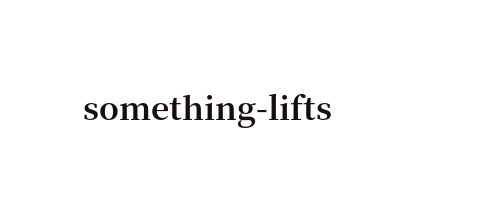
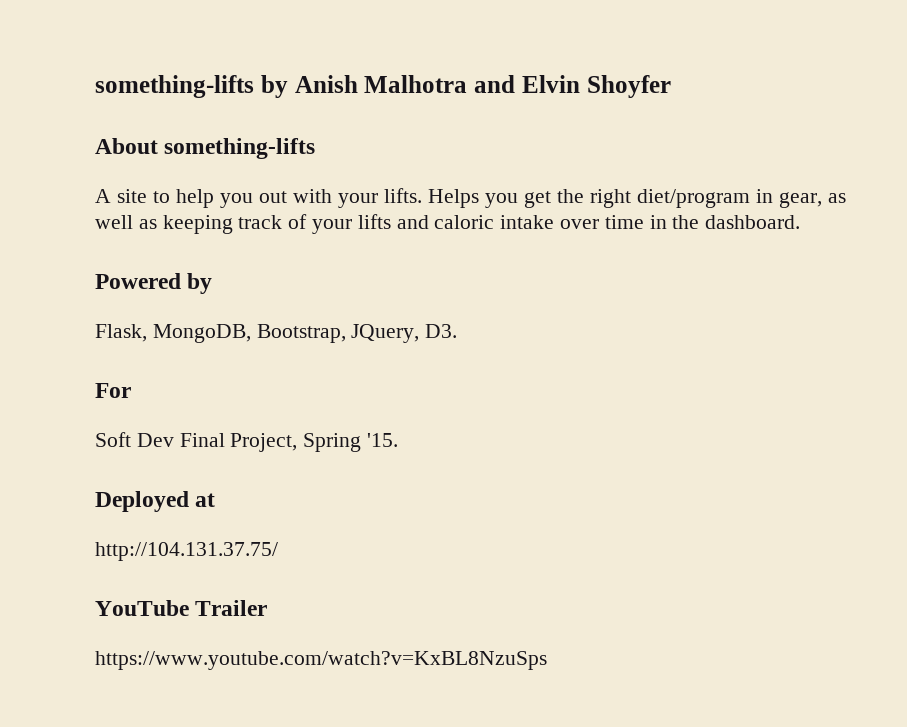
[83,93,332,128] something-lifts -> [95,75,671,98] [95,138,316,159] [95,188,846,208] [95,214,801,234] [95,273,213,294] [95,324,458,343] [95,383,131,398] [95,432,399,452] [95,491,216,512] [95,542,278,561] [95,600,268,616] [95,651,547,670] something-lifts by Anish Malhotra and Elvin Shoyfer // About something-lifts // A site to help you out with your lifts. Helps you get the right diet/program in gear, as well as keeping track of your lifts and caloric intake over time in the dashboard. // Powered by // Flask, MongoDB, Bootstrap, JQuery, D3. // For // Soft Dev Final Project, Spring '15. // Deployed at // http://104.131.37.75/ // YouTube Trailer // https://www.youtube.com/watch?v=KxBL8NzuSps

